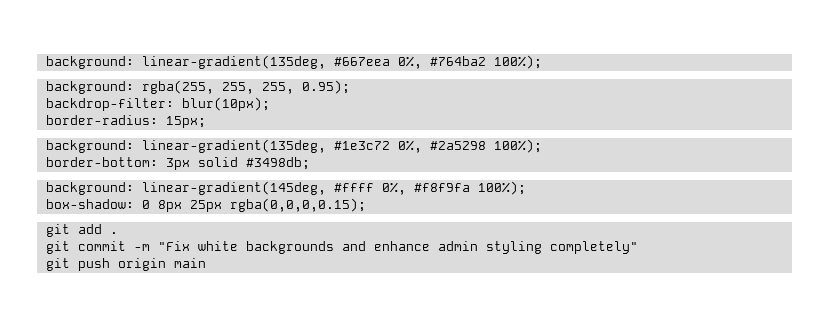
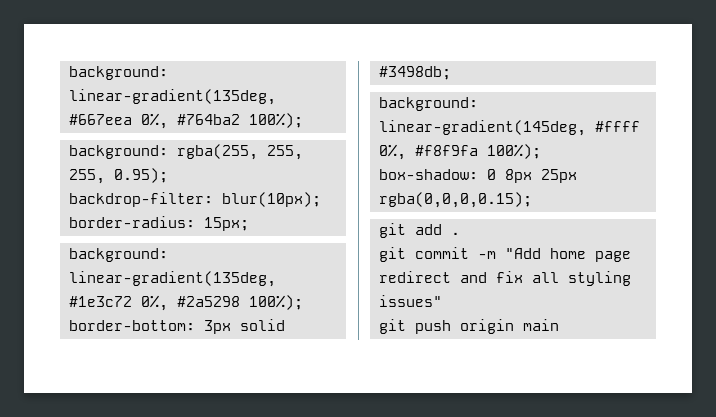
[158,241,639,254] "Fix white backgrounds and enhance admin styling completely" -> [504,248,631,262] [378,271,631,286] [378,295,442,307] "Add home page redirect and fix all styling issues"

